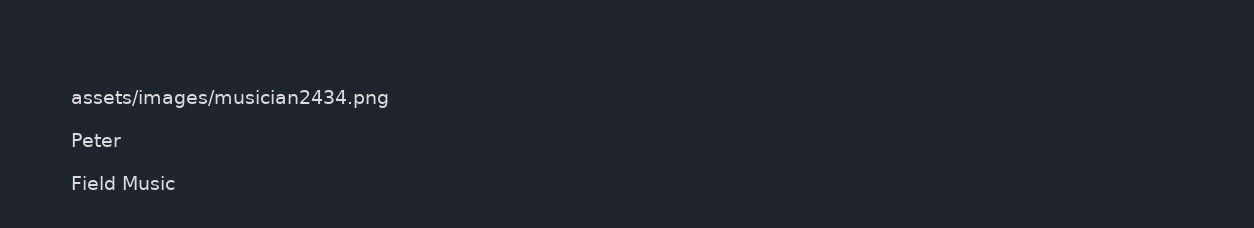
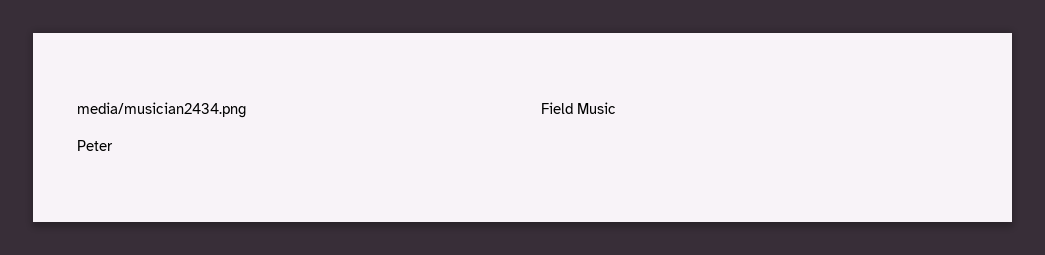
[71,90,389,108] assets/images/musician2434.png -> [77,102,246,118] media/musician2434.png

